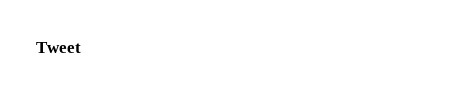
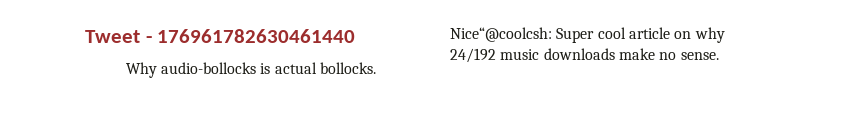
(81, 47) none -> [145,29,356,43] [125,62,377,78] [450,27,725,43] [450,48,719,63] - 176961782630461440 // Why audio-bollocks is actual bollocks. Nice“@coolcsh: Super cool article on why 24/192 music downloads make no sense.

